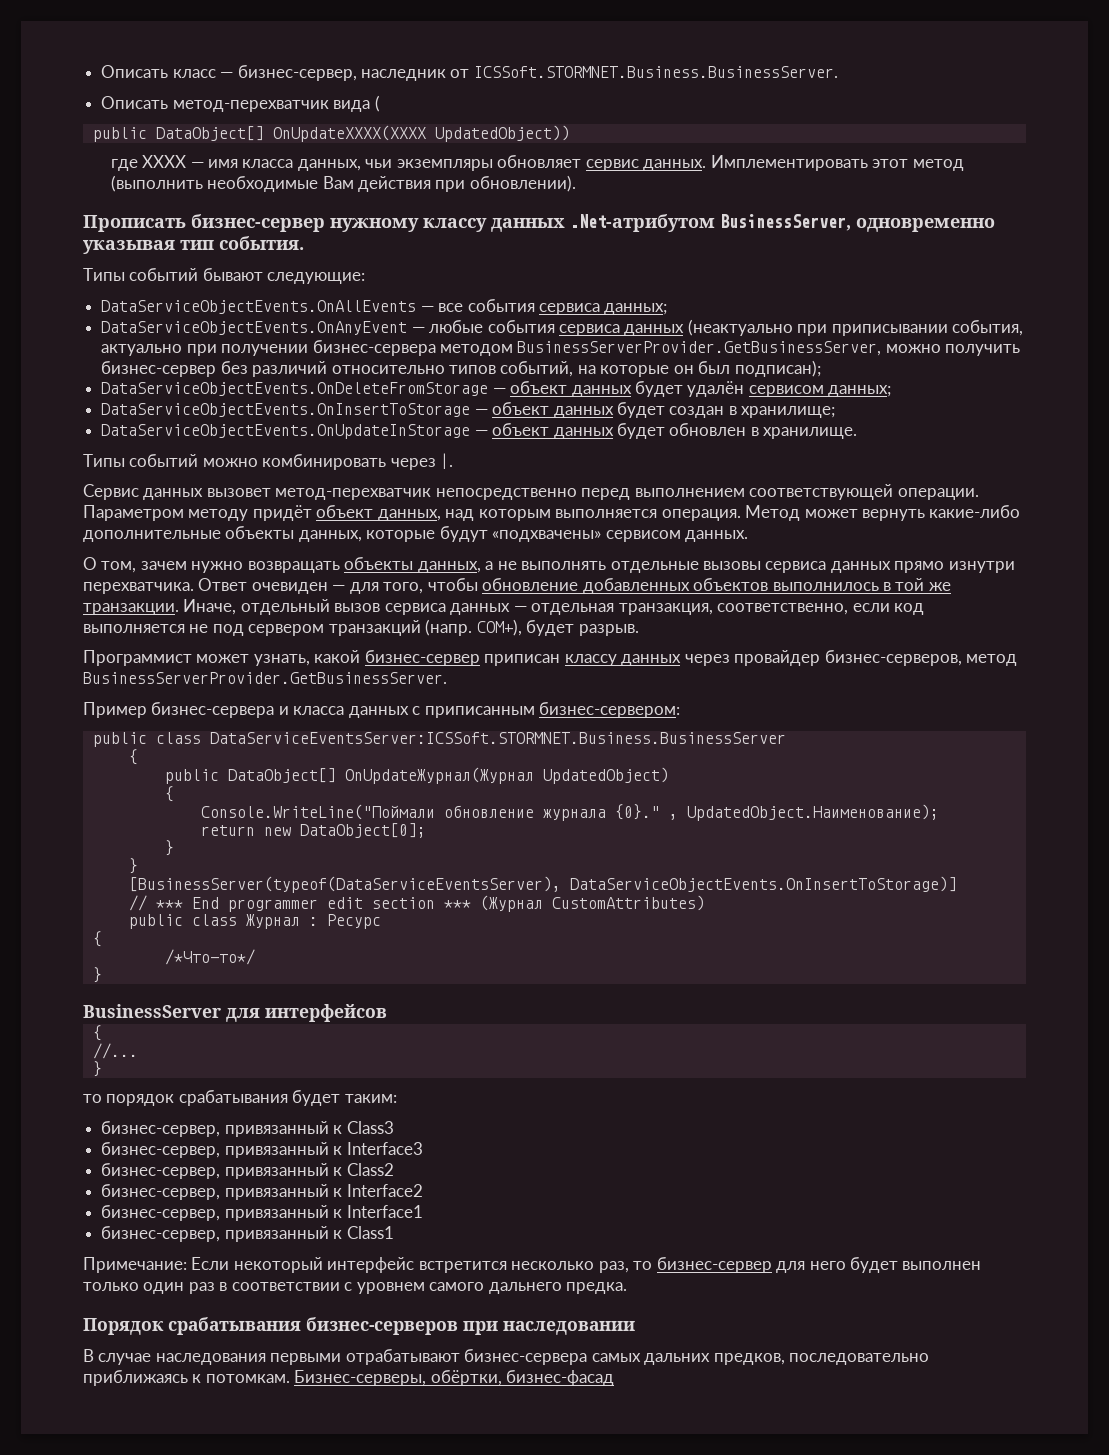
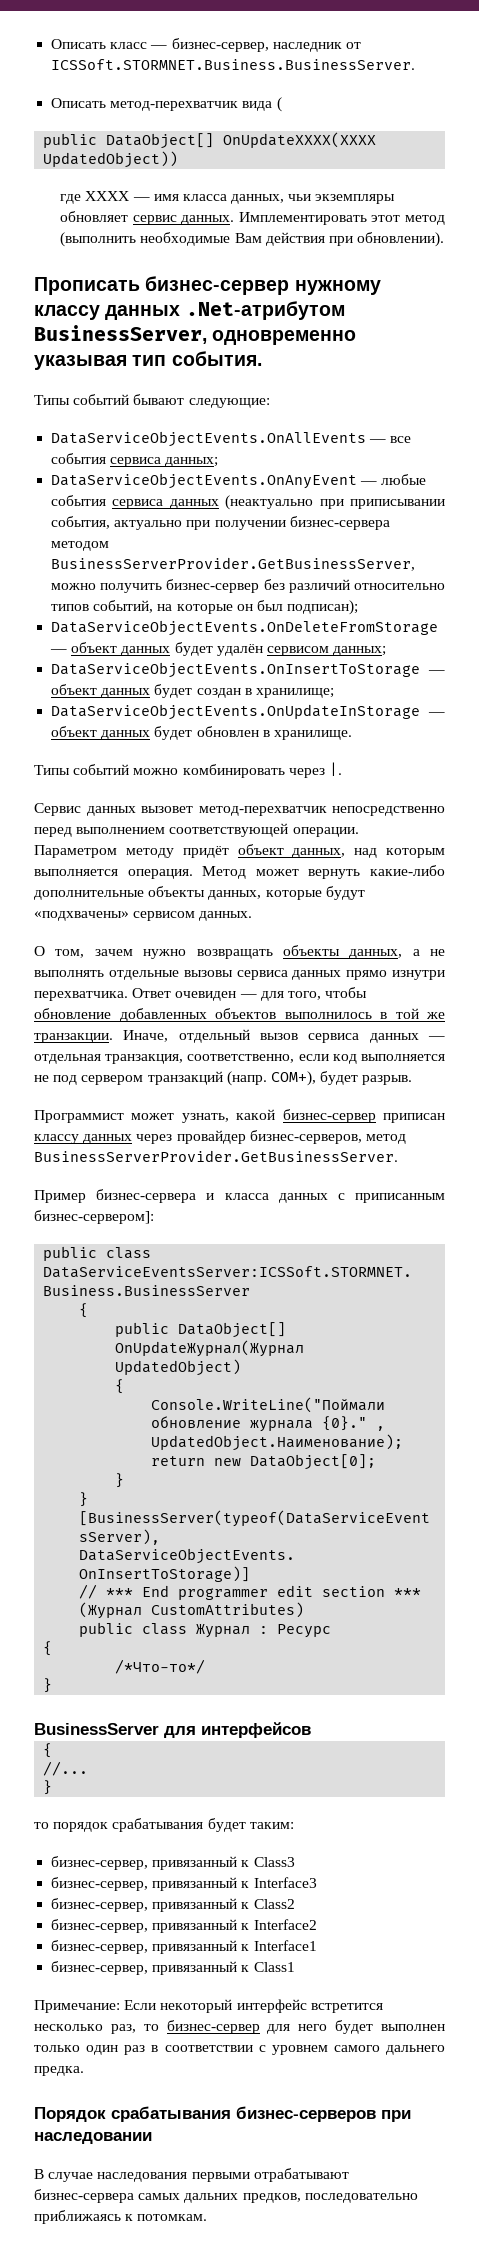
[539,702,681,718] бизнес-сервером: -> [34,1210,154,1224] бизнес-сервером]:
[294,1370,615,1386] Бизнес-серверы, обёртки, бизнес-фасад -> (208, 2217) none

